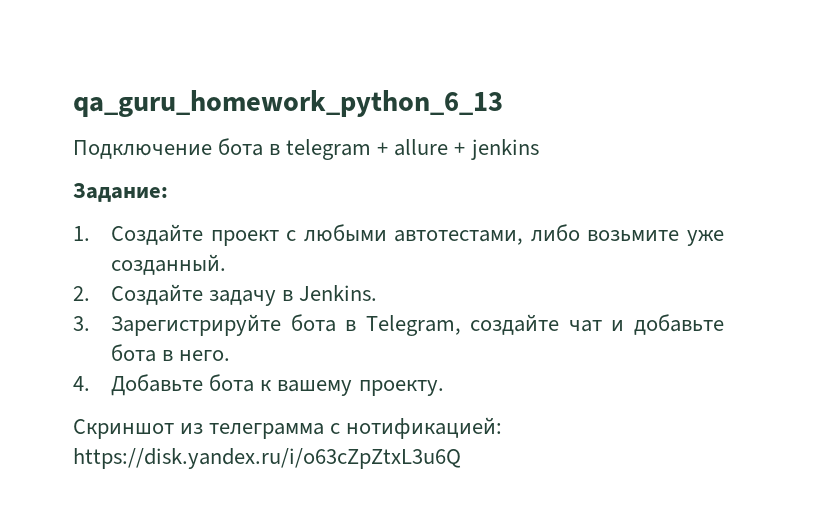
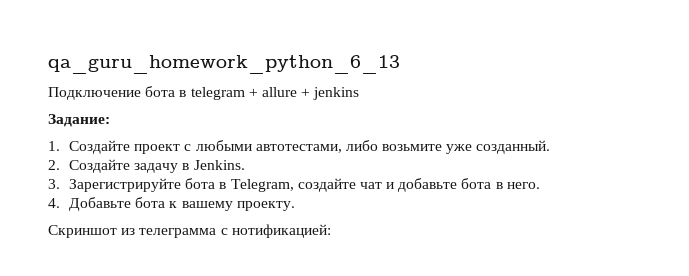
[73,448,461,469] https://disk.yandex.ru/i/o63cZpZtxL3u6Q -> (331, 231) none

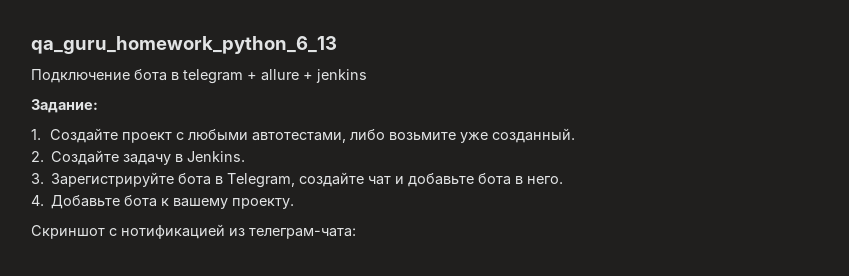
[121,224,331,238] из телеграмма с нотификацией: -> [109,224,356,239] с нотификацией из телеграм-чата:

